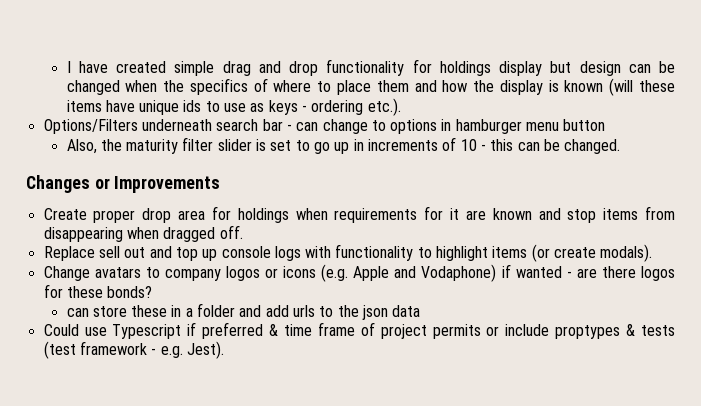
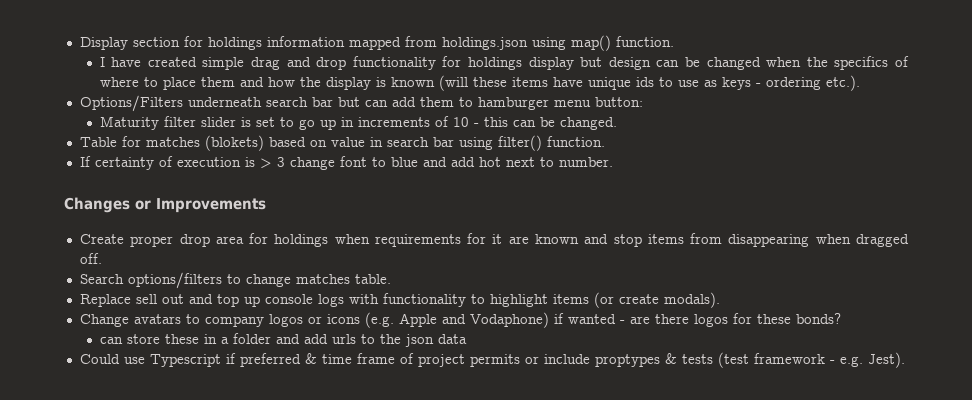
(66, 67) none -> [79,35,674,51] Display section for holdings information mapped from holdings.json using map() function. //
[286,119,606,134] [66,139,179,154] - can change to options in hamburger menu button // Also, the maturity -> [337,97,643,110] [99,116,159,130] but can add them to hamburger menu button: // Maturity
(621, 146) none -> [79,135,605,151] [79,156,613,170] // Table for matches (blokets) based on value in search bar using filter() function. // If certainty of execution is > 3 change font to blue and add hot next to number.
(243, 232) none -> [79,272,391,289] // Search options/filters to change matches table.

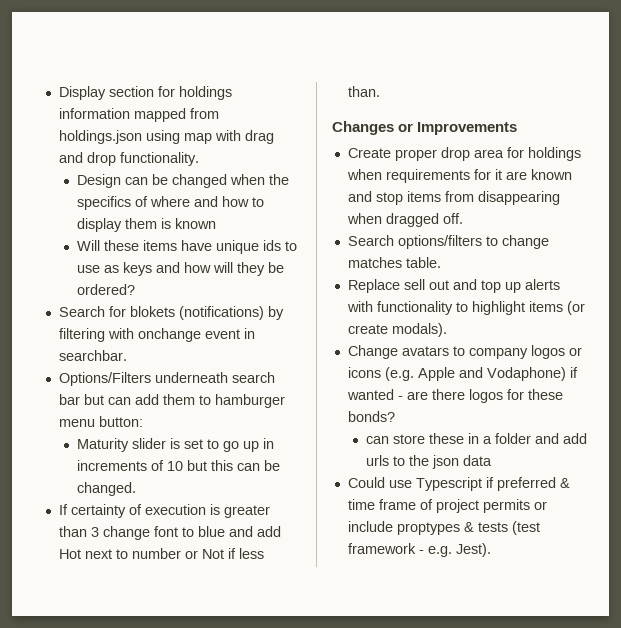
[570,35,674,51] [99,56,651,70] map() function. // I have created simple drag and drop functionality for holdings display but design -> [183,130,274,144] [58,152,199,166] [77,174,122,188] map with drag and drop functionality. // Design
[143,77,371,90] to place them and how the display -> [194,196,265,207] [77,218,158,232] and how to display them
[438,75,468,91] (will -> [77,240,101,251] // Will
[755,75,860,91] - ordering etc.). -> [156,262,285,276] [77,284,136,295] [58,306,284,320] [58,328,255,342] [58,350,127,361] and how will they be ordered? // Search for blokets (notifications) by filtering with onchange event in searchbar.
[163,116,196,127] filter -> (130, 445) none
[473,123,479,127] - -> [187,460,208,471] but
[79,135,605,151] // Table for matches (blokets) based on value in search bar using filter() function. -> (137, 489) none
[259,158,272,168] > -> [223,505,270,518] [58,526,87,537] greater than
[478,157,501,167] hot -> [58,549,81,559] Hot
[558,157,613,167] number. -> [131,548,264,559] [347,86,380,97] number or Not if less than.
[264,294,344,307] console logs -> [524,279,560,290] alerts

